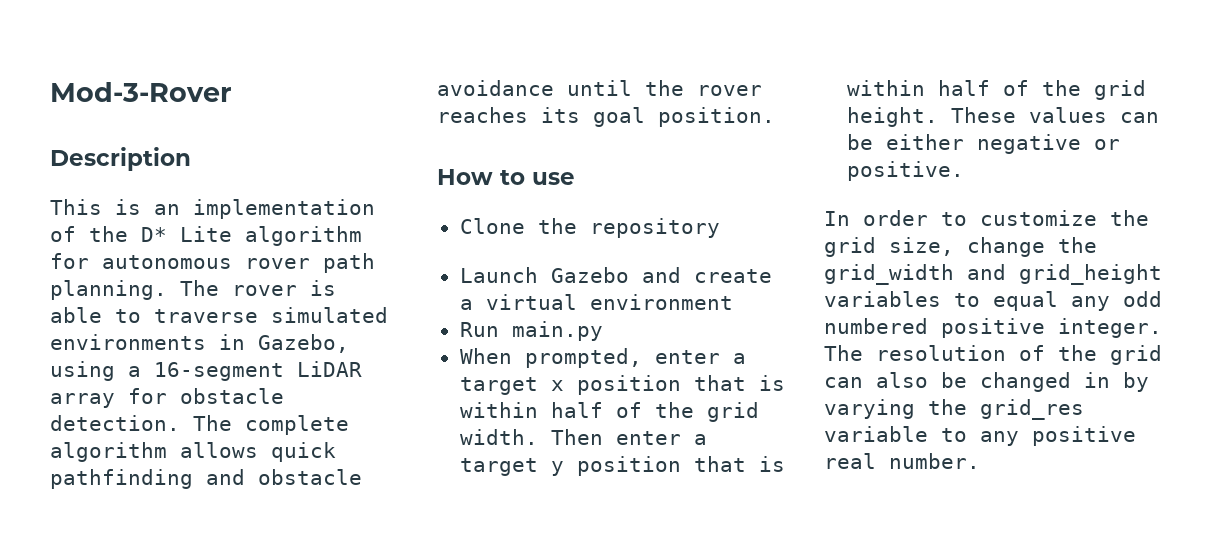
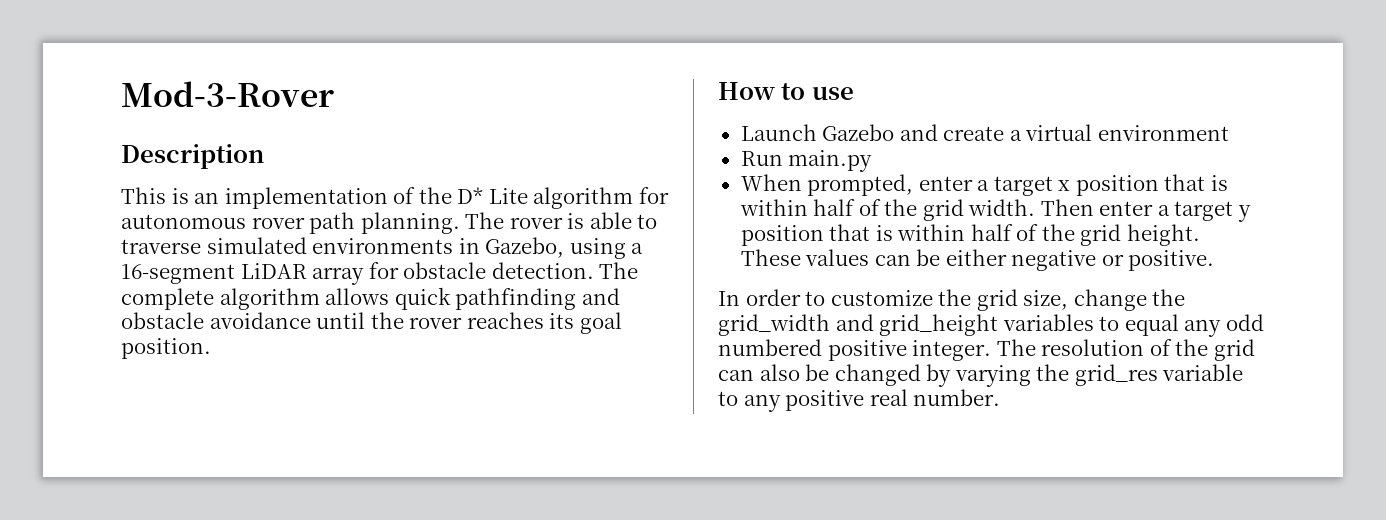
[459,218,720,238] // Clone the repository -> (854, 93) none
[1084,372,1110,388] in -> (921, 375) none

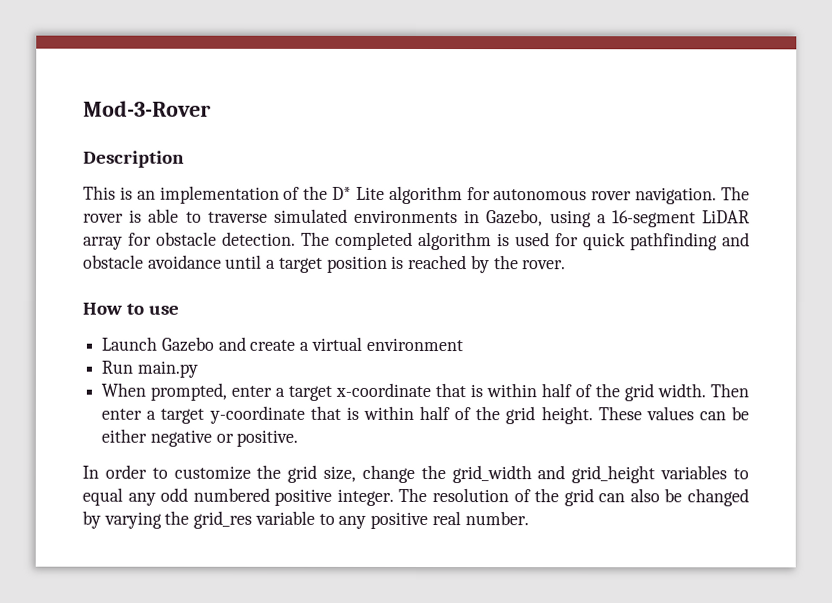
[309,212,460,234] path planning. -> [635,187,718,205] navigation.
[121,288,390,310] complete algorithm allows -> [335,231,579,251] completed algorithm is used for
[370,312,622,334] [121,338,211,359] the rover reaches its goal position. -> [266,254,567,274] a target position is reached by the rover.
[1058,175,1159,196] x position -> [335,382,432,398] x-coordinate
[1237,205,1251,222] [740,225,824,246] y position -> [208,405,305,424] y-coordinate

